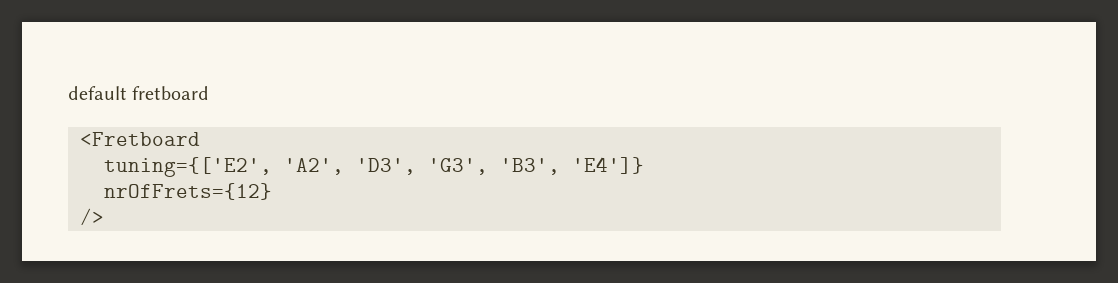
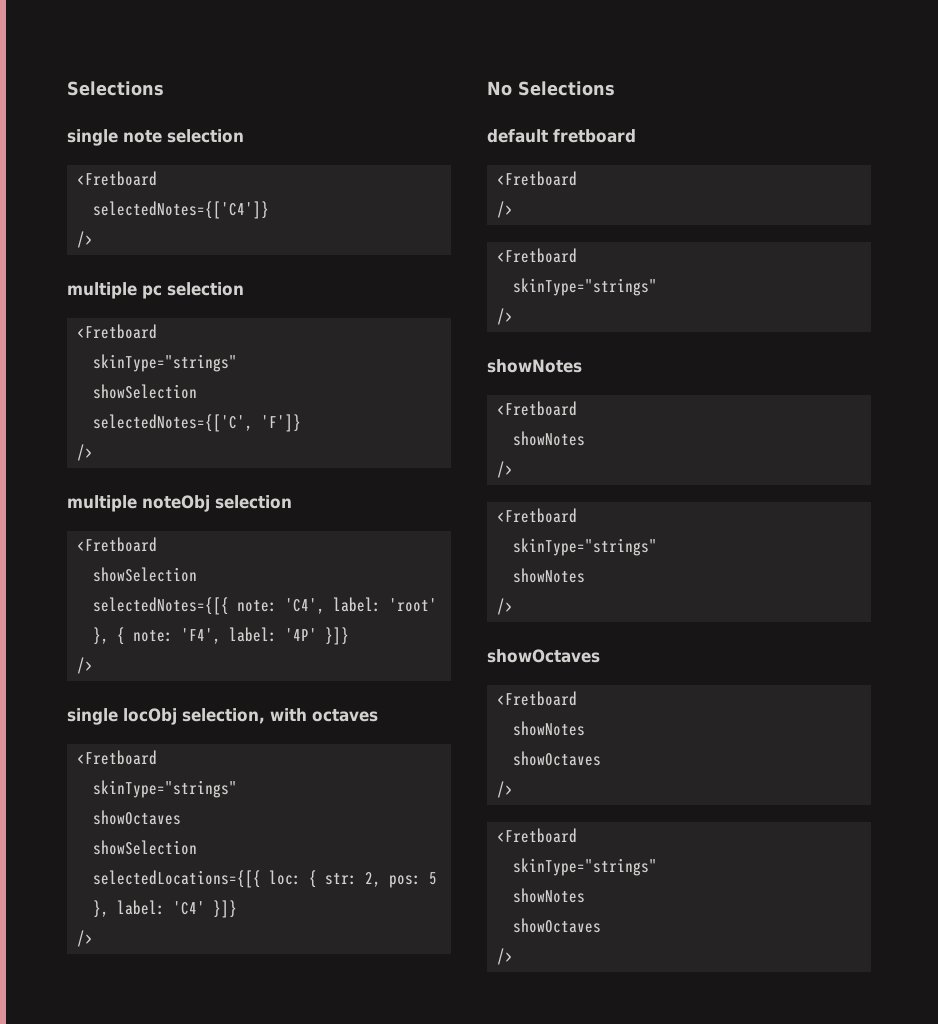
[68,86,210,100] [80,132,200,146] [104,157,644,177] [104,183,272,200] default fretboard // <Fretboard // tuning={['E2', 'A2', 'D3', 'G3', 'B3', 'E4']} // nrOfFrets={12} -> [67,81,164,96] [67,129,244,146] [76,171,157,186] [92,201,269,219] [76,231,93,248] [67,282,244,299] [76,324,157,339] [92,354,237,372] [92,384,197,399] [92,414,301,432] [76,444,93,461] [67,495,292,512] [76,537,157,552] [92,567,197,582] [92,597,437,615] [92,627,349,645] [76,657,93,674] [67,708,378,725] [76,750,157,765] [92,780,237,798] [92,810,181,825] [92,840,197,855] [92,870,437,888] [92,900,237,918] [76,930,93,947] [487,81,615,96] [487,129,636,143] [496,171,577,186] [496,201,513,218] [496,248,577,263] [512,278,657,296] [496,308,513,325] [487,359,582,373] [496,401,577,416] [512,431,585,446] [496,461,513,478] [496,508,577,523] [512,538,657,556] [512,568,585,583] [496,598,513,615] [487,649,600,663] [496,691,577,706] [512,721,585,736] [512,751,601,766] [496,781,513,798] [496,828,577,843] [512,858,657,876] [512,888,585,903] [512,918,601,933] Selections // single note selection // <Fretboard // selectedNotes={['C4']} // /> // multiple pc selection // <Fretboard // skinType="strings" // showSelection // selectedNotes={['C', 'F']} // /> // multiple noteObj selection // <Fretboard // showSelection // selectedNotes={[{ note: 'C4', label: 'root' }, { note: 'F4', label: '4P' }]} // /> // single locObj selection, with octaves // <Fretboard // skinType="strings" // showOctaves // showSelection // selectedLocations={[{ loc: { str: 2, pos: 5 }, label: 'C4' }]} // /> // No Selections // default fretboard // <Fretboard // /> // <Fretboard // skinType="strings" // /> // showNotes // <Fretboard // showNotes // /> // <Fretboard // skinType="strings" // showNotes // /> // showOctaves // <Fretboard // showNotes // showOctaves // /> // <Fretboard // skinType="strings" // showNotes // showOctaves

